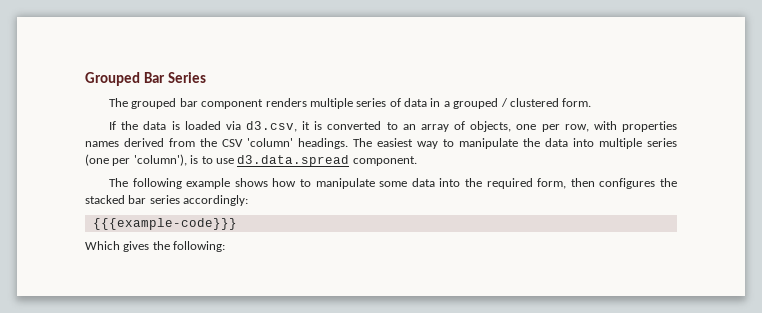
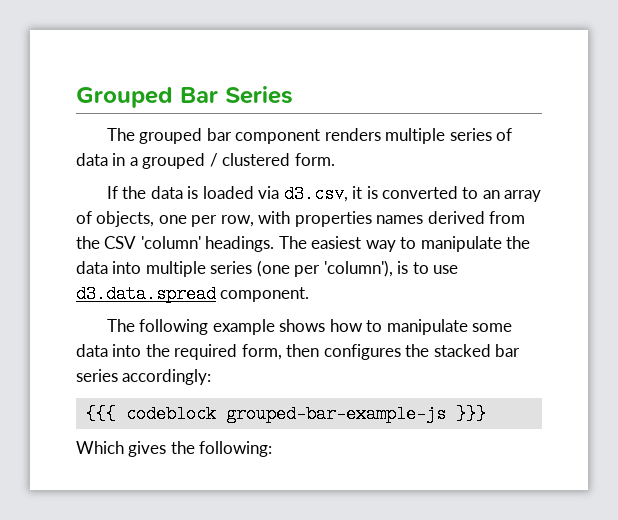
[92,218,237,230] {{{example-code}}} -> [85,405,486,423] {{{ codeblock grouped-bar-example-js }}}

